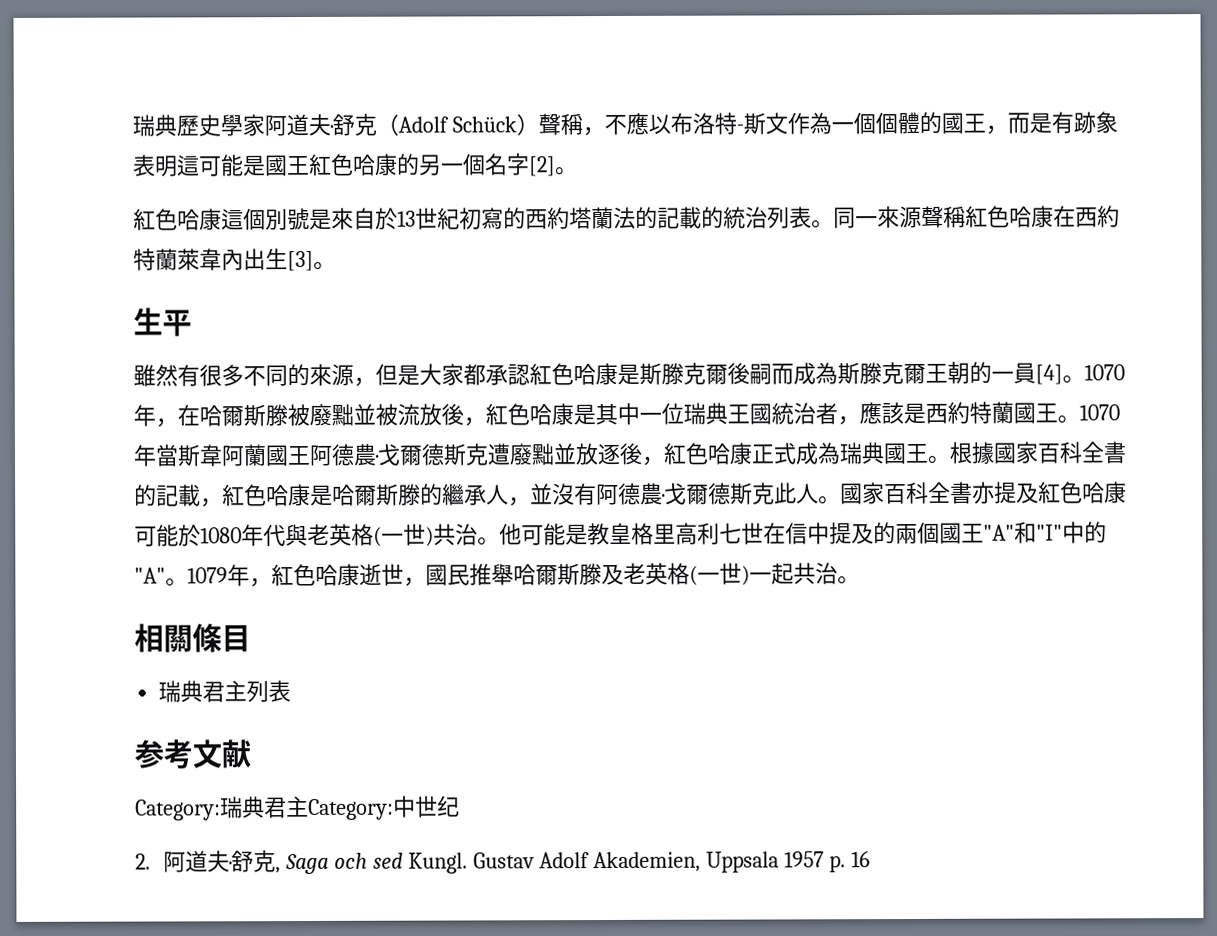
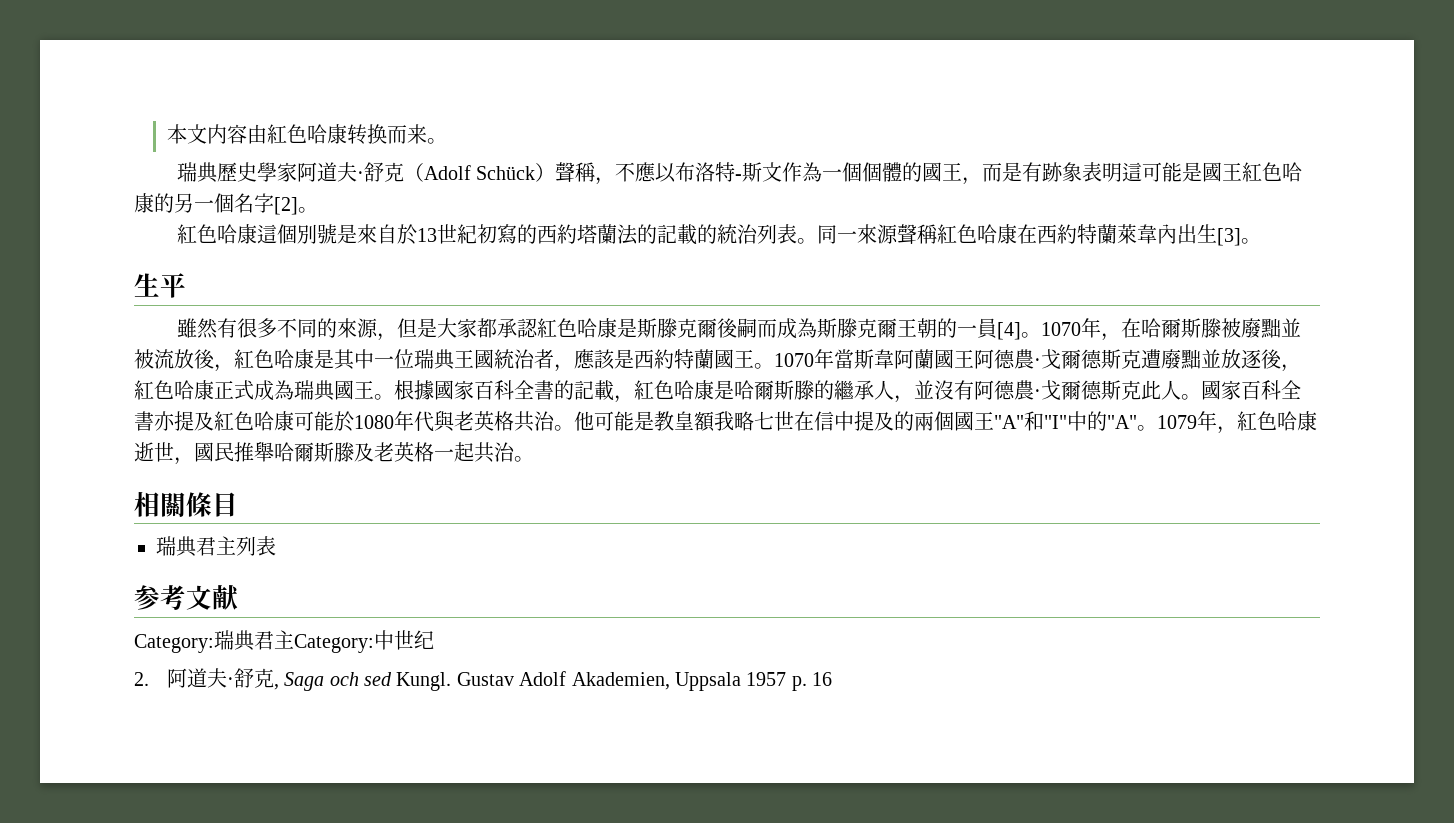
(132, 125) none -> [166,124,447,145] 本文内容由紅色哈康转换而来。 //
[373,523,434,547] (一世) -> (514, 421) none
[631,522,720,545] 格里高利 -> [694,411,754,432] 額我略
[689,562,750,586] (一世) -> (434, 452) none

